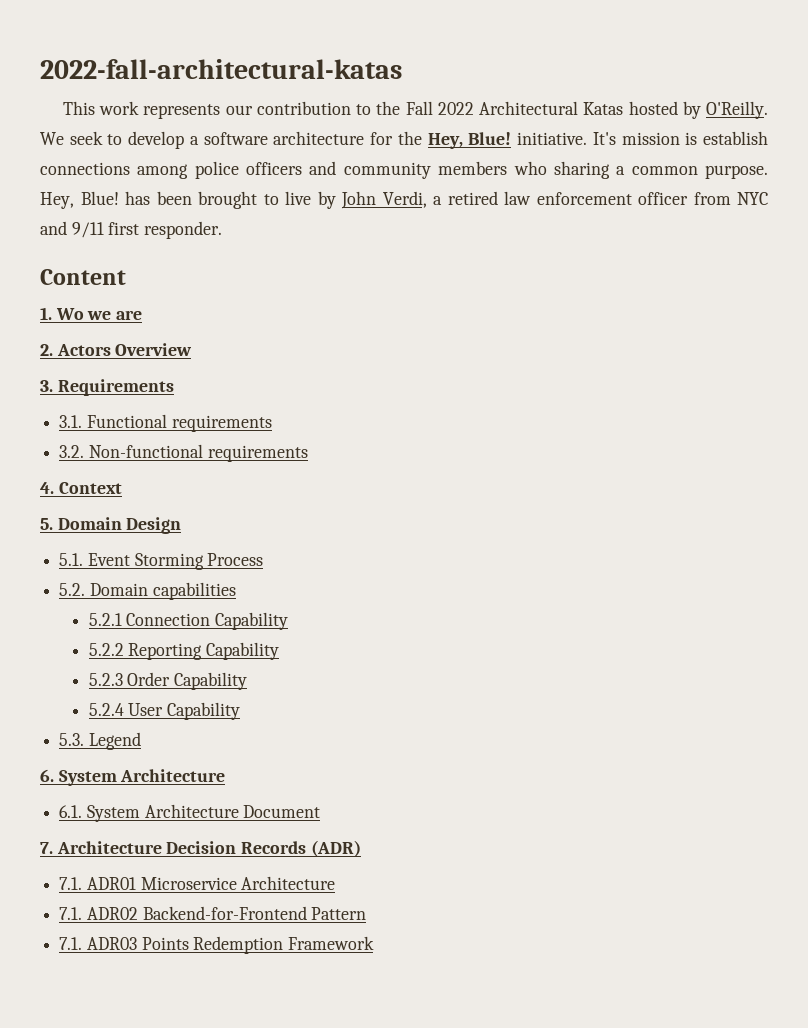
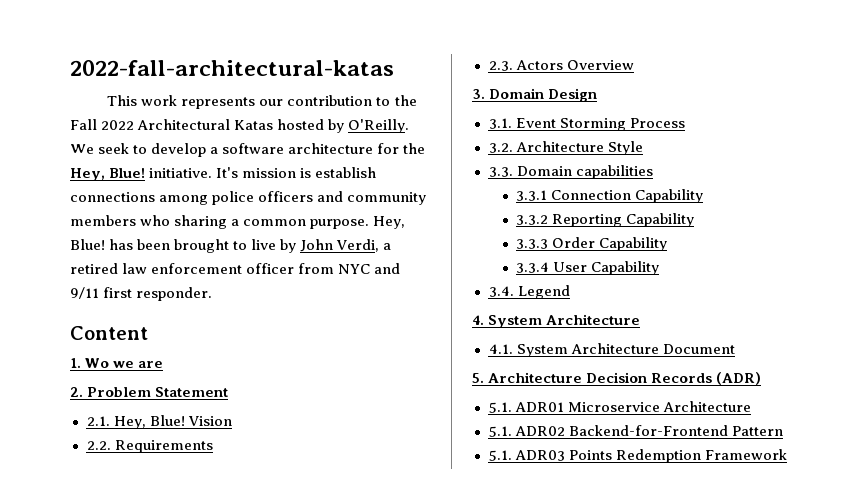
[56,343,193,356] [40,379,174,396] [59,414,272,432] [59,444,308,462] [40,482,122,494] [40,518,53,530] Actors Overview // 3. Requirements // 3.1. Functional requirements // 3.2. Non-functional requirements // 4. Context // 5. -> [87,387,229,397] [86,415,232,429] [86,440,213,453] [488,60,634,71] [472,89,485,99] Problem Statement // 2.1. Hey, Blue! Vision // 2.2. Requirements // 2.3. Actors Overview // 3.
[59,553,84,566] 5.1. -> [488,118,512,129] 3.1.
[59,583,86,596] 5.2. -> [488,141,643,155] [488,167,513,177] 3.2. Architecture Style // 3.3.
[88,613,122,626] 5.2.1 -> [516,190,548,201] 3.3.1
[88,643,124,656] 5.2.2 -> [516,215,549,225] 3.3.2
[88,673,123,686] 5.2.3 -> [516,239,549,249] 3.3.3
[88,703,124,716] 5.2.4 -> [516,262,550,273] 3.3.4
[59,733,85,746] 5.3. -> [488,286,514,297] 3.4.
[40,769,54,782] 6. -> [472,315,484,325] 4.
[59,805,83,818] 6.1. -> [488,344,513,354] 4.1.
[40,842,53,854] 7. -> [472,373,484,383] 5.
[59,877,83,890] 7.1. -> [488,402,512,413] 5.1.
[59,907,83,920] 7.1. -> [488,426,512,437] 5.1.
[59,937,83,950] 7.1. -> [488,450,512,461] 5.1.

